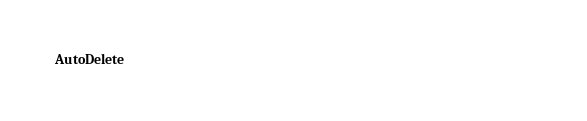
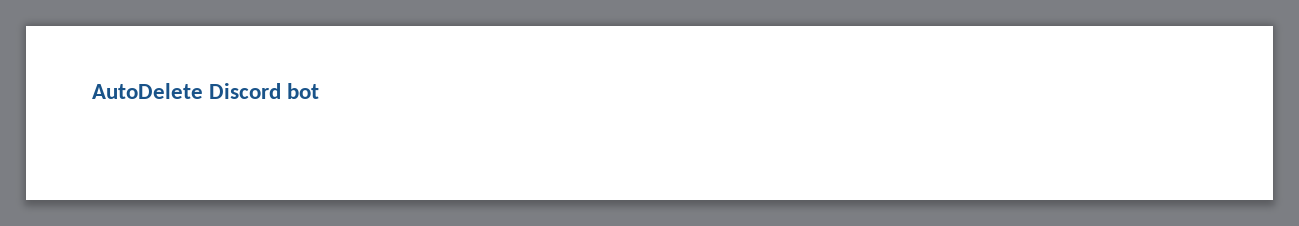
(124, 58) none -> [209,83,320,99] Discord bot

